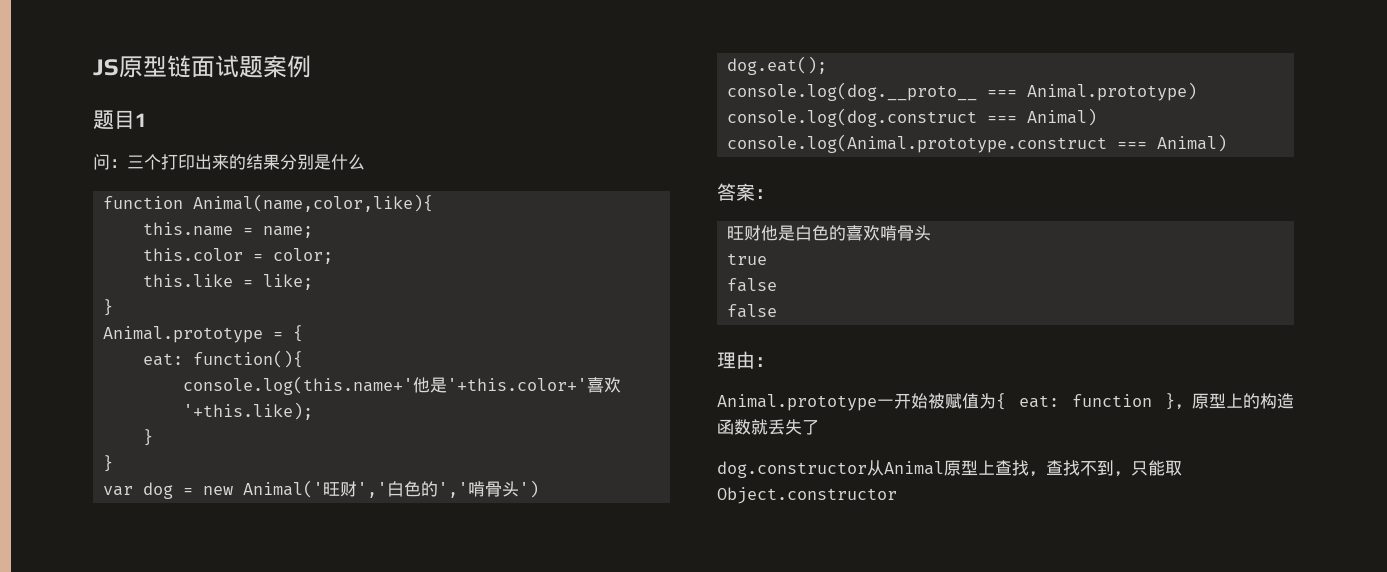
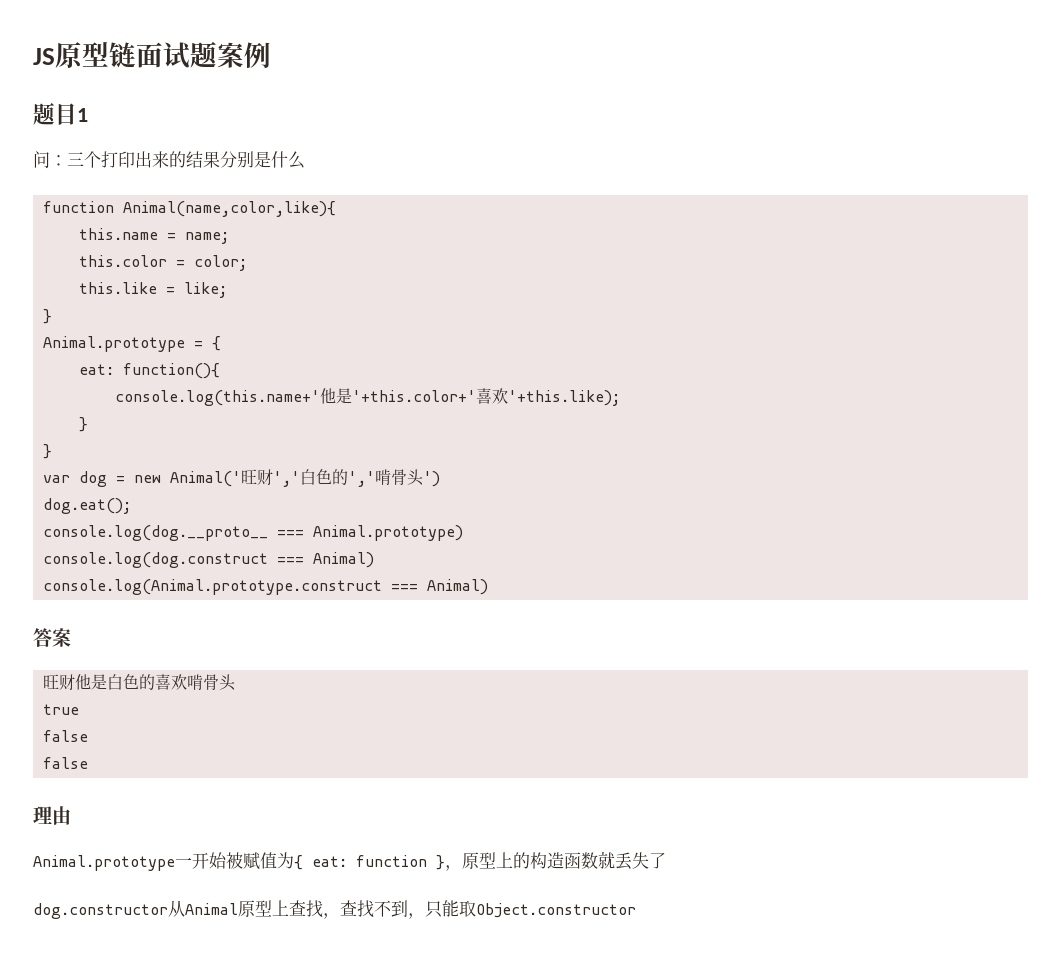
[755,189,774,199] ： -> (71, 637) none
[755,357,774,367] ： -> (71, 815) none

